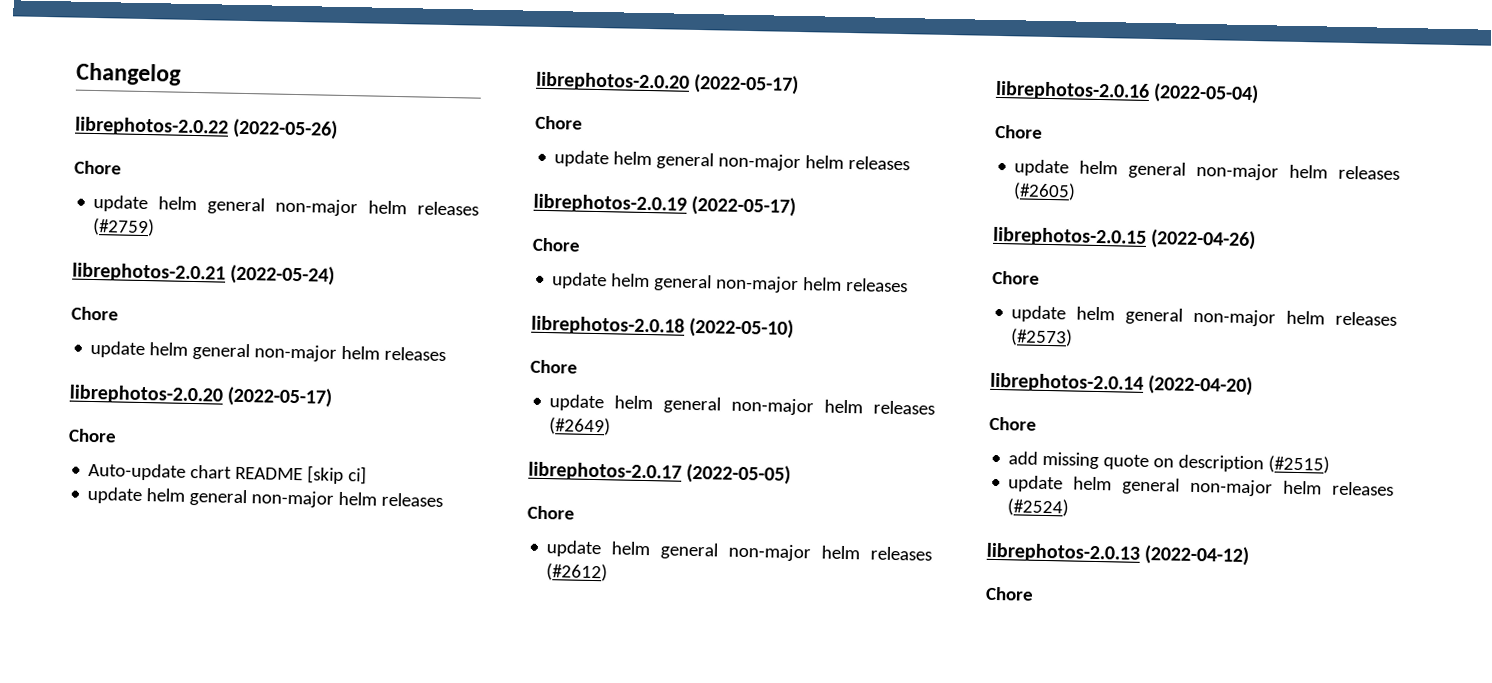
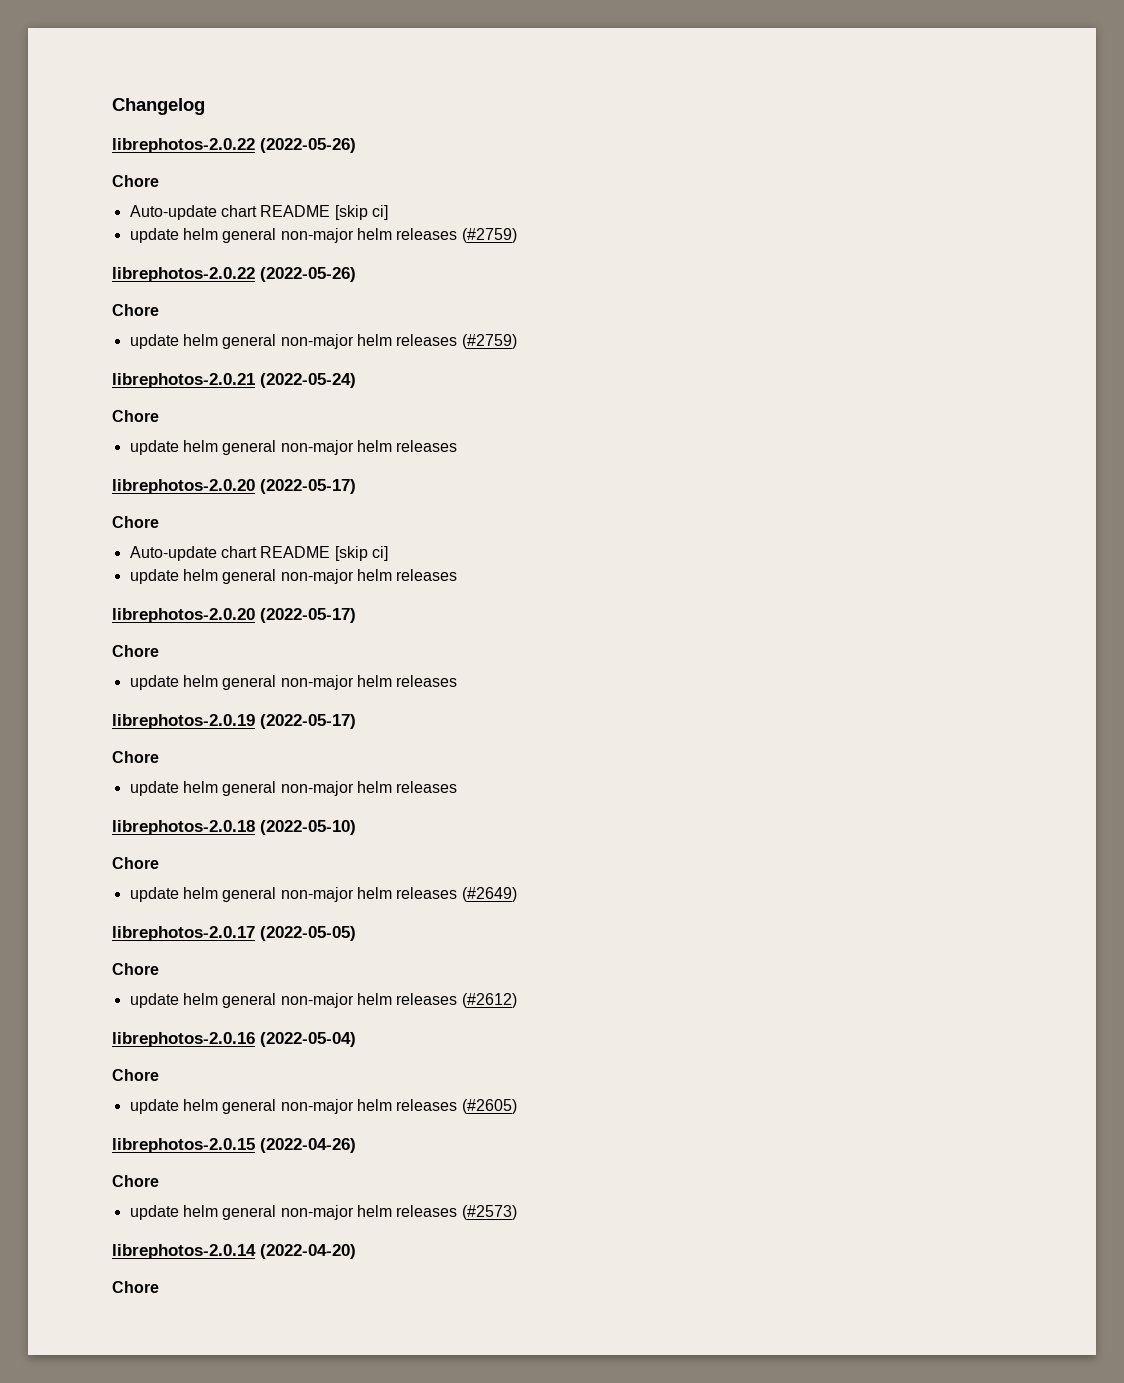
(122, 167) none -> [129,205,388,220] [129,228,517,243] [112,267,356,282] [112,304,159,316] // Auto-update chart README [skip ci] // update helm general non-major helm releases (#2759) // librephotos-2.0.22 (2022-05-26) // Chore
[1008,451,1331,474] [1008,475,1394,497] [1007,498,1070,517] [986,542,1251,567] [985,586,1034,601] // add missing quote on description (#2515) // update helm general non-major helm releases (#2524) // librephotos-2.0.13 (2022-04-12) // Chore -> (159, 1287) none

